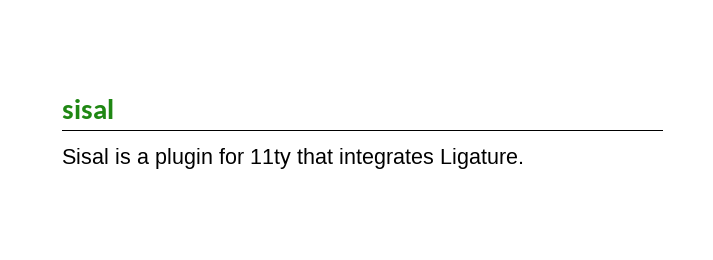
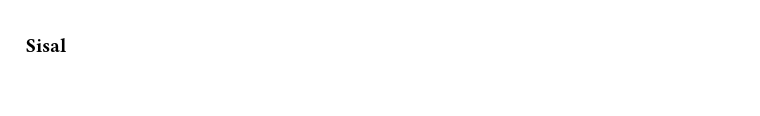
[62,99,114,119] [62,148,524,169] sisal // Sisal is a plugin for 11ty that integrates Ligature. -> [26,38,67,52] Sisal

